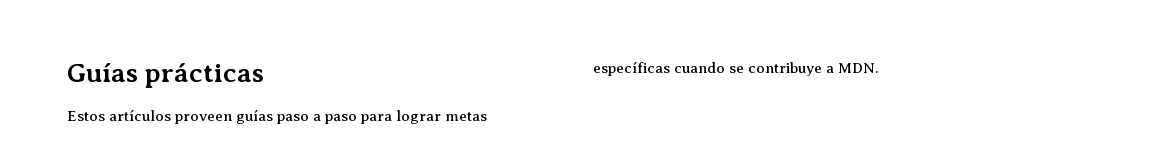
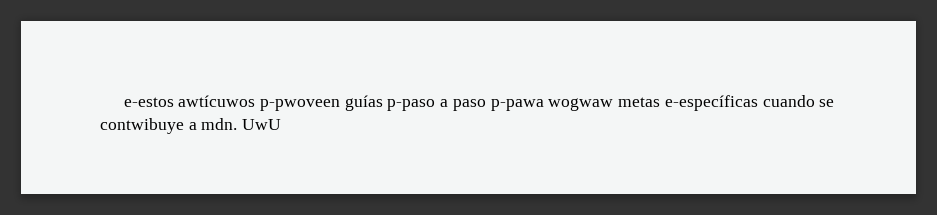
[67,63,265,88] [67,109,488,124] [593,61,880,76] Guías prácticas // Estos artículos proveen guías paso a paso para lograr metas específicas cuando se contribuye a MDN. -> [123,95,835,111] [100,118,282,134] e-estos awtícuwos p-pwoveen guías p-paso a paso p-pawa wogwaw metas e-específicas cuando se contwibuye a mdn. UwU

